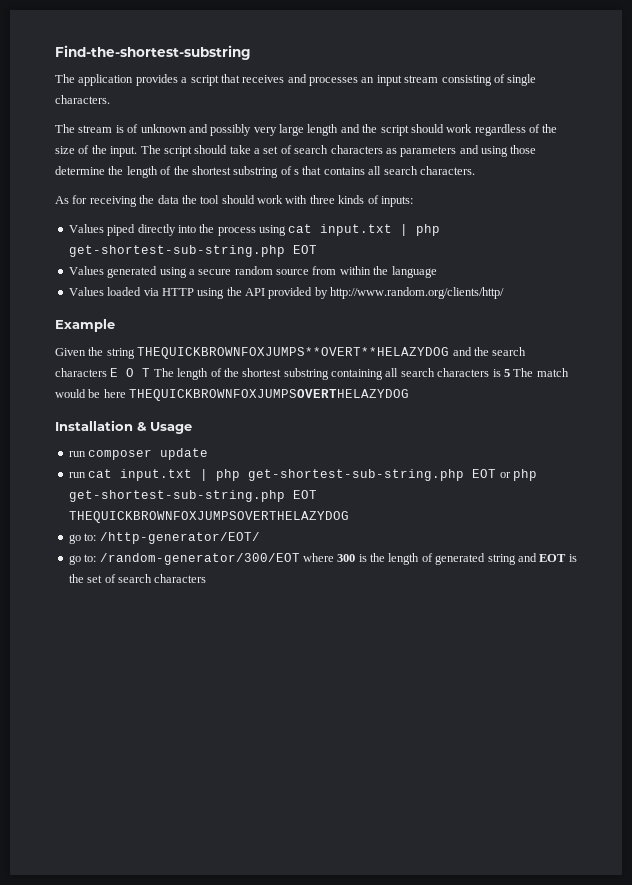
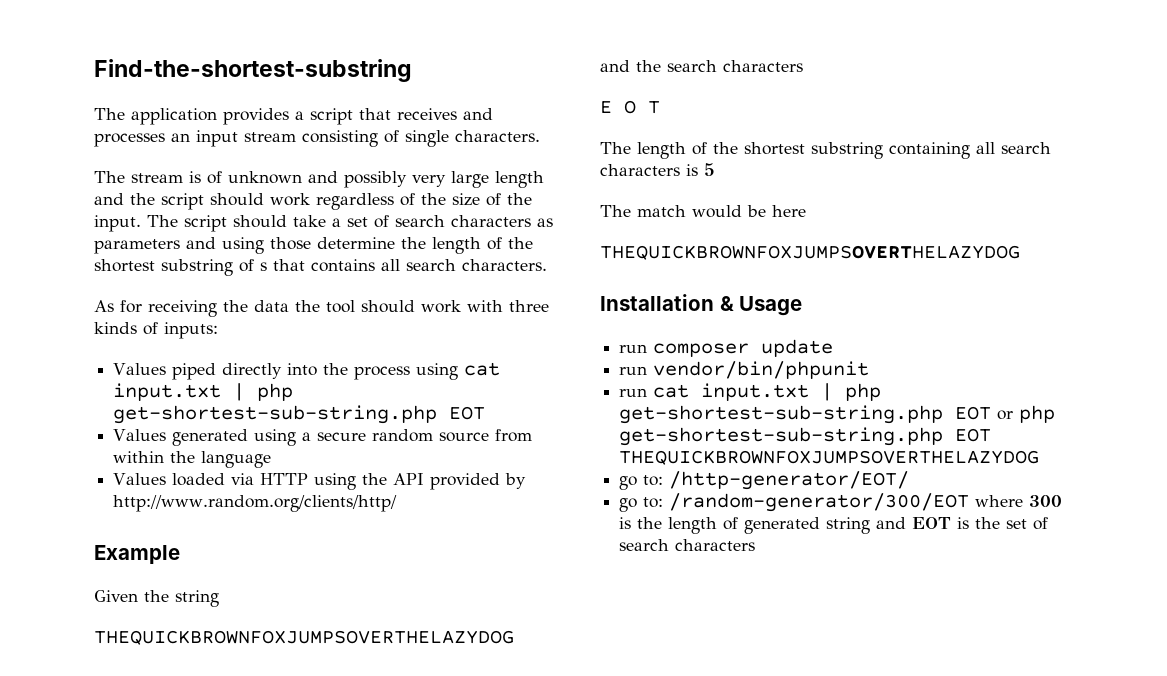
[137,347,450,359] THEQUICKBROWNFOXJUMPS**OVERT**HELAZYDOG -> [94,630,514,645] // THEQUICKBROWNFOXJUMPSOVERTHELAZYDOG //
(107, 372) none -> (803, 66) //
(151, 372) none -> (660, 107) //
(510, 373) none -> (715, 169) //
(126, 393) none -> (806, 211) //
(209, 454) none -> [619,361,870,379] // run vendor/bin/phpunit

